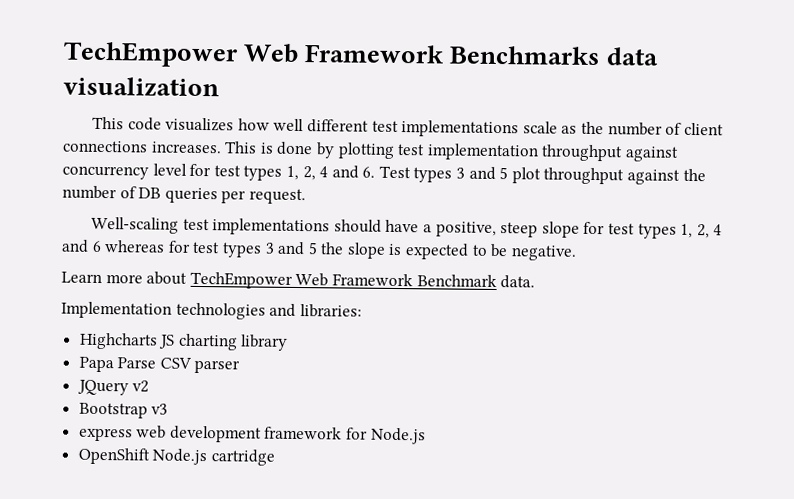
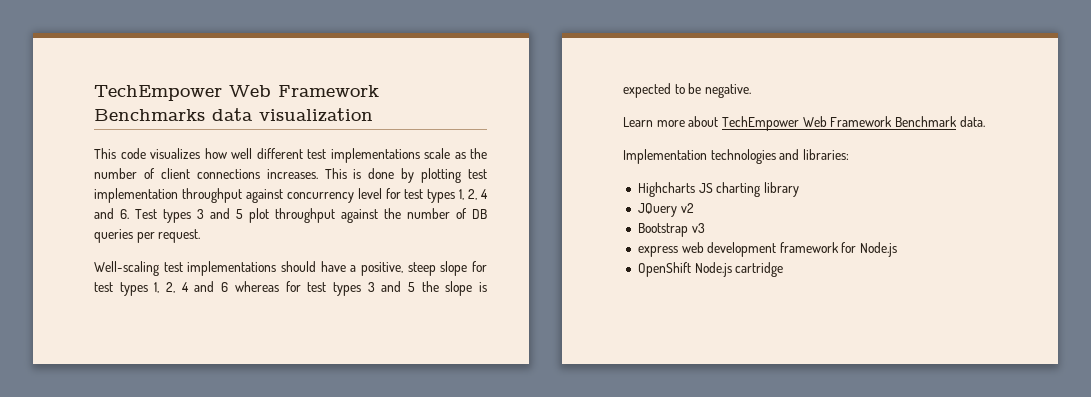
[78,356,241,374] // Papa Parse CSV parser -> (799, 189) none

